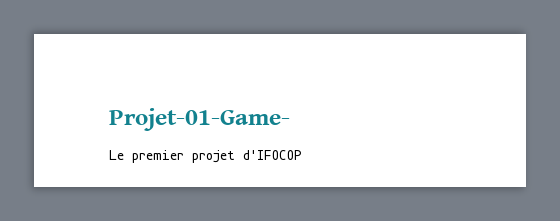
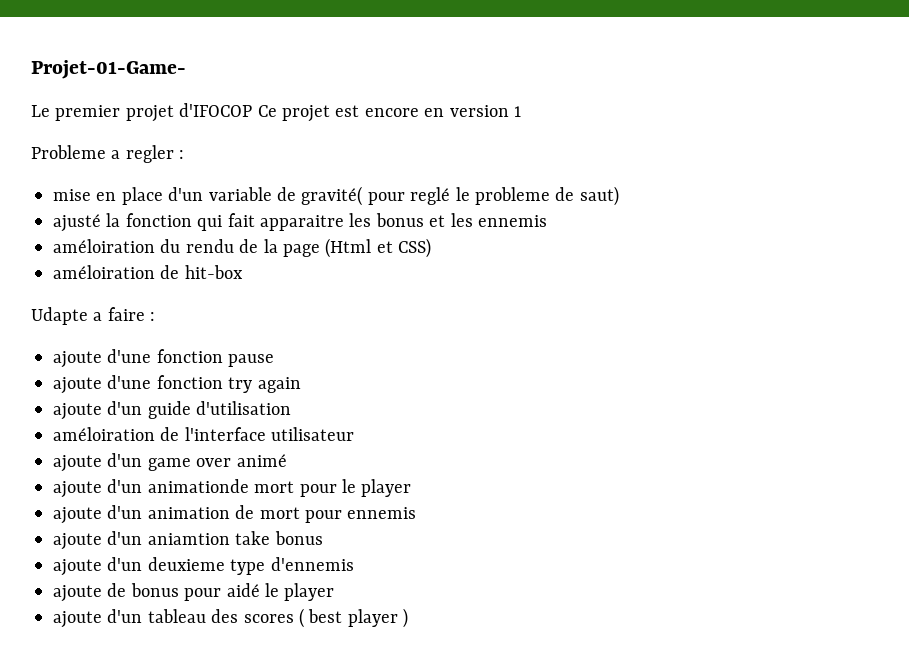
(302, 155) none -> [257,105,521,122] [31,145,185,163] [53,186,619,206] [53,213,547,232] [53,238,432,258] [53,265,243,279] [31,307,156,325] [53,349,275,368] [53,375,301,394] [53,401,292,420] [53,427,355,441] [53,453,287,472] [53,479,412,498] [53,505,417,524] [53,531,323,550] [53,557,354,576] [53,583,335,602] [53,608,409,628] Ce projet est encore en version 1 // Probleme a regler : // mise en place d'un variable de gravité( pour reglé le probleme de saut) // ajusté la fonction qui fait apparaitre les bonus et les ennemis // améloiration du rendu de la page (Html et CSS) // améloiration de hit-box // Udapte a faire : // ajoute d'une fonction pause // ajoute d'une fonction try again // ajoute d'un guide d'utilisation // améloiration de l'interface utilisateur // ajoute d'un game over animé // ajoute d'un animationde mort pour le player // ajoute d'un animation de mort pour ennemis // ajoute d'un aniamtion take bonus // ajoute d'un deuxieme type d'ennemis // ajoute de bonus pour aidé le player // ajoute d'un tableau des scores ( best player )

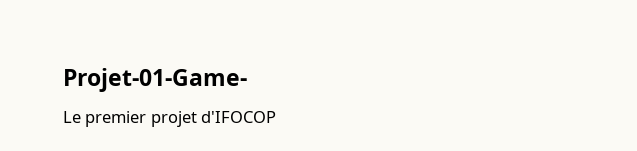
[257,105,521,122] [31,145,185,163] [53,186,619,206] [53,213,547,232] [53,238,432,258] [53,265,243,279] [31,307,156,325] [53,349,275,368] [53,375,301,394] [53,401,292,420] [53,427,355,441] [53,453,287,472] [53,479,412,498] [53,505,417,524] [53,531,323,550] [53,557,354,576] [53,583,335,602] [53,608,409,628] Ce projet est encore en version 1 // Probleme a regler : // mise en place d'un variable de gravité( pour reglé le probleme de saut) // ajusté la fonction qui fait apparaitre les bonus et les ennemis // améloiration du rendu de la page (Html et CSS) // améloiration de hit-box // Udapte a faire : // ajoute d'une fonction pause // ajoute d'une fonction try again // ajoute d'un guide d'utilisation // améloiration de l'interface utilisateur // ajoute d'un game over animé // ajoute d'un animationde mort pour le player // ajoute d'un animation de mort pour ennemis // ajoute d'un aniamtion take bonus // ajoute d'un deuxieme type d'ennemis // ajoute de bonus pour aidé le player // ajoute d'un tableau des scores ( best player ) -> (277, 117) none

